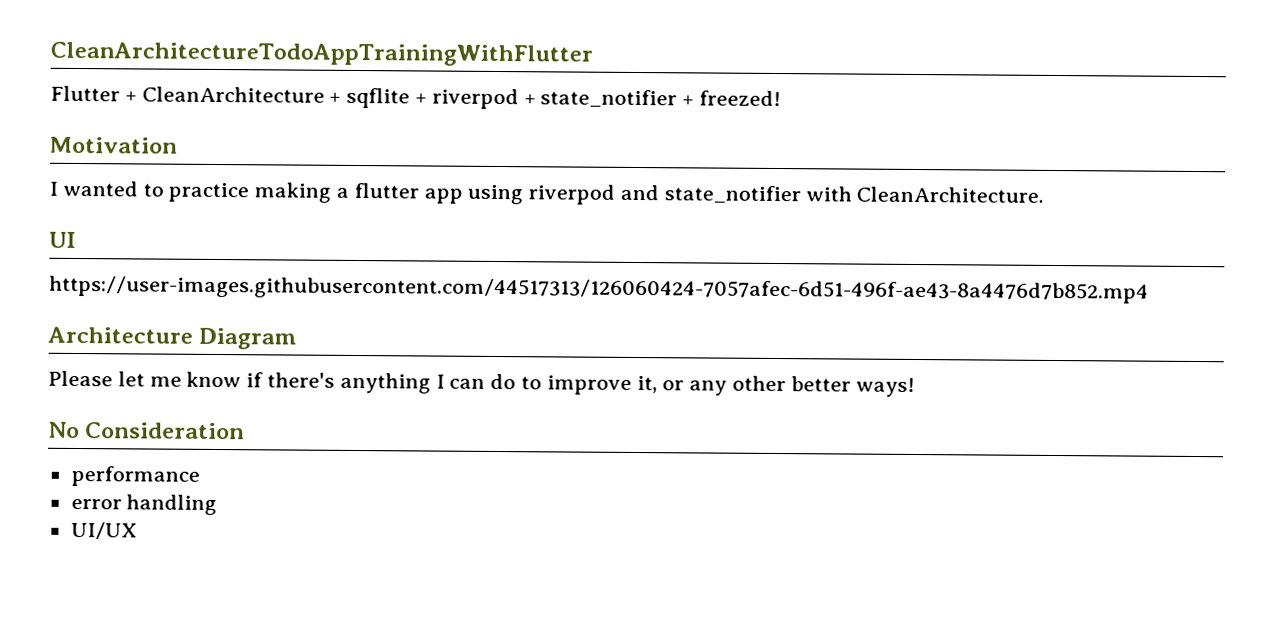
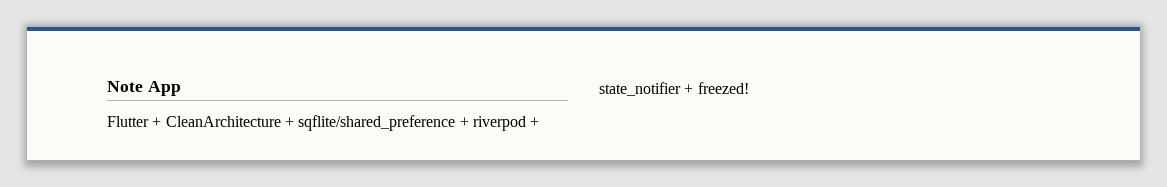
[50,41,593,67] CleanArchitectureTodoAppTrainingWithFlutter -> [107,81,181,96] Note App
[346,87,411,109] sqflite -> [298,115,456,131] sqflite/shared_preference
[50,136,178,154] [49,180,1045,205] [49,231,76,248] [49,275,1149,304] [47,326,298,350] [48,370,915,397] [48,421,246,440] [70,465,200,487] [70,494,218,516] [70,521,137,540] // Motivation // I wanted to practice making a flutter app using riverpod and state_notifier with CleanArchitecture. // UI // https://user-images.githubusercontent.com/44517313/126060424-7057afec-6d51-496f-ae43-8a4476d7b852.mp4 // Architecture Diagram // Please let me know if there's anything I can do to improve it, or any other better ways! // No Consideration // performance // error handling // UI/UX -> (749, 88) none

